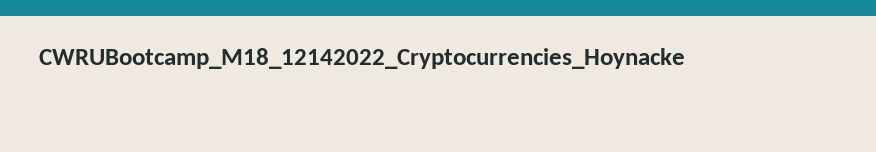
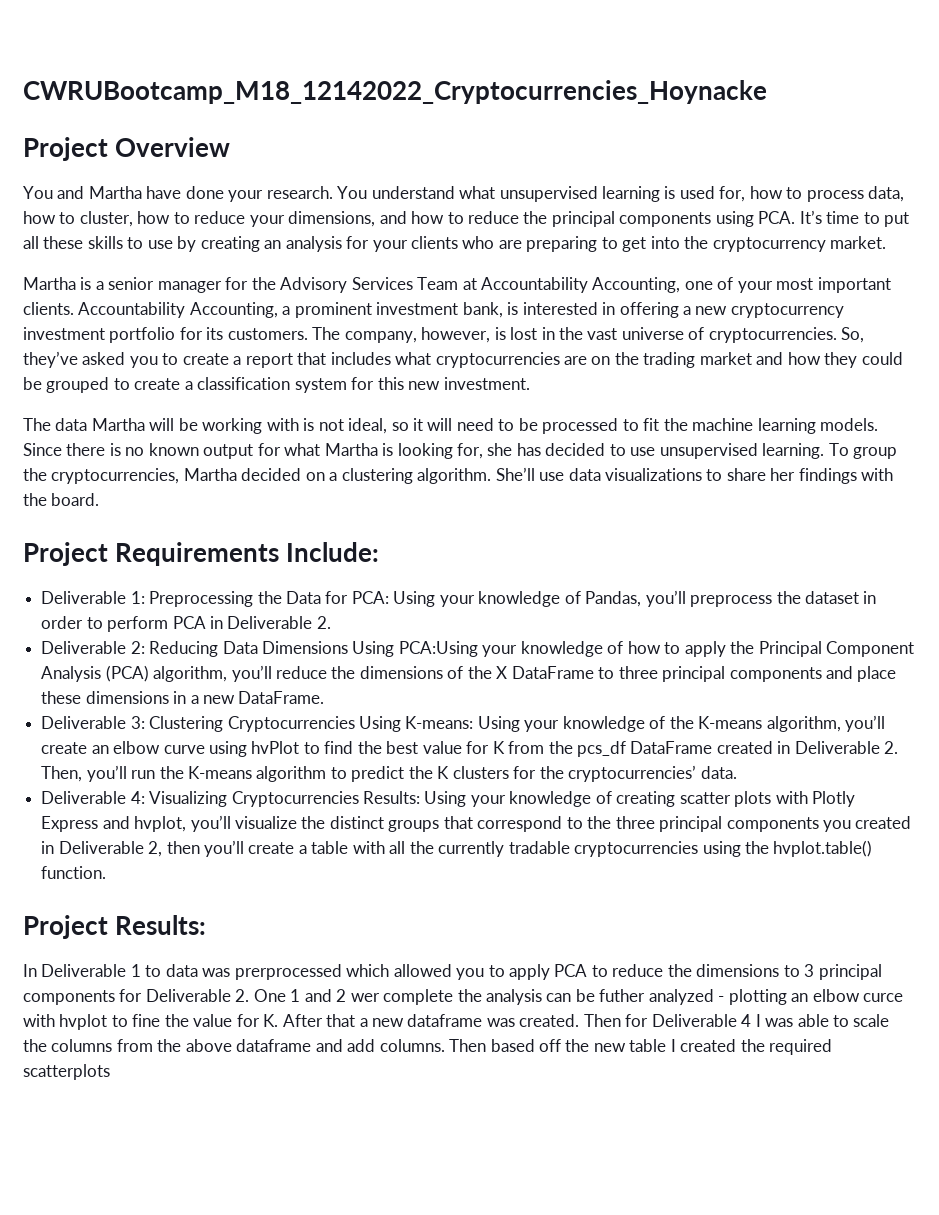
(685, 58) none -> [23,137,231,161] [23,186,905,202] [23,210,910,227] [23,236,887,252] [23,277,891,293] [23,302,844,318] [23,327,865,343] [23,351,903,368] [23,377,530,393] [23,418,879,434] [23,443,898,459] [23,467,894,484] [23,493,100,506] [23,542,380,566] [41,590,877,607] [41,616,331,632] [41,641,914,657] [41,665,897,682] [41,691,325,704] [41,715,886,732] [41,741,899,757] [41,765,737,782] [41,791,856,807] [41,815,912,832] [41,840,873,857] [41,866,107,879] [23,915,207,939] [23,964,882,980] [23,989,904,1005] [23,1014,890,1030] [23,1039,833,1055] [23,1064,110,1080] // Project Overview // You and Martha have done your research. You understand what unsupervised learning is used for, how to process data, how to cluster, how to reduce your dimensions, and how to reduce the principal components using PCA. It’s time to put all these skills to use by creating an analysis for your clients who are preparing to get into the cryptocurrency market. // Martha is a senior manager for the Advisory Services Team at Accountability Accounting, one of your most important clients. Accountability Accounting, a prominent investment bank, is interested in offering a new cryptocurrency investment portfolio for its customers. The company, however, is lost in the vast universe of cryptocurrencies. So, they’ve asked you to create a report that includes what cryptocurrencies are on the trading market and how they could be grouped to create a classification system for this new investment. // The data Martha will be working with is not ideal, so it will need to be processed to fit the machine learning models. Since there is no known output for what Martha is looking for, she has decided to use unsupervised learning. To group the cryptocurrencies, Martha decided on a clustering algorithm. She’ll use data visualizations to share her findings with the board. // Project Requirements Include: // Deliverable 1: Preprocessing the Data for PCA: Using your knowledge of Pandas, you’ll preprocess the dataset in order to perform PCA in Deliverable 2. // Deliverable 2: Reducing Data Dimensions Using PCA:Using your knowledge of how to apply the Principal Component Analysis (PCA) algorithm, you’ll reduce the dimensions of the X DataFrame to three principal components and place these dimensions in a new DataFrame. // Deliverable 3: Clustering Cryptocurrencies Using K-means: Using your knowledge of the K-means algorithm, you’ll create an elbow curve using hvPlot to find the best value for K from the pcs_df DataFrame created in Deliverable 2. Then, you’ll run the K-means algorithm to predict the K clusters for the cryptocurrencies’ data. // Deliverable 4: Visualizing Cryptocurrencies Results: Using your knowledge of creating scatter plots with Plotly Express and hvplot, you’ll visualize the distinct groups that correspond to the three principal components you created in Deliverable 2, then you’ll create a table with all the currently tradable cryptocurrencies using the hvplot.table() function. // Project Results: // In Deliverable 1 to data was prerprocessed which allowed you to apply PCA to reduce the dimensions to 3 principal components for Deliverable 2. One 1 and 2 wer complete the analysis can be futher analyzed - plotting an elbow curce with hvplot to fine the value for K. After that a new dataframe was created. Then for Deliverable 4 I was able to scale the columns from the above dataframe and add columns. Then based off the new table I created the required scatterplots

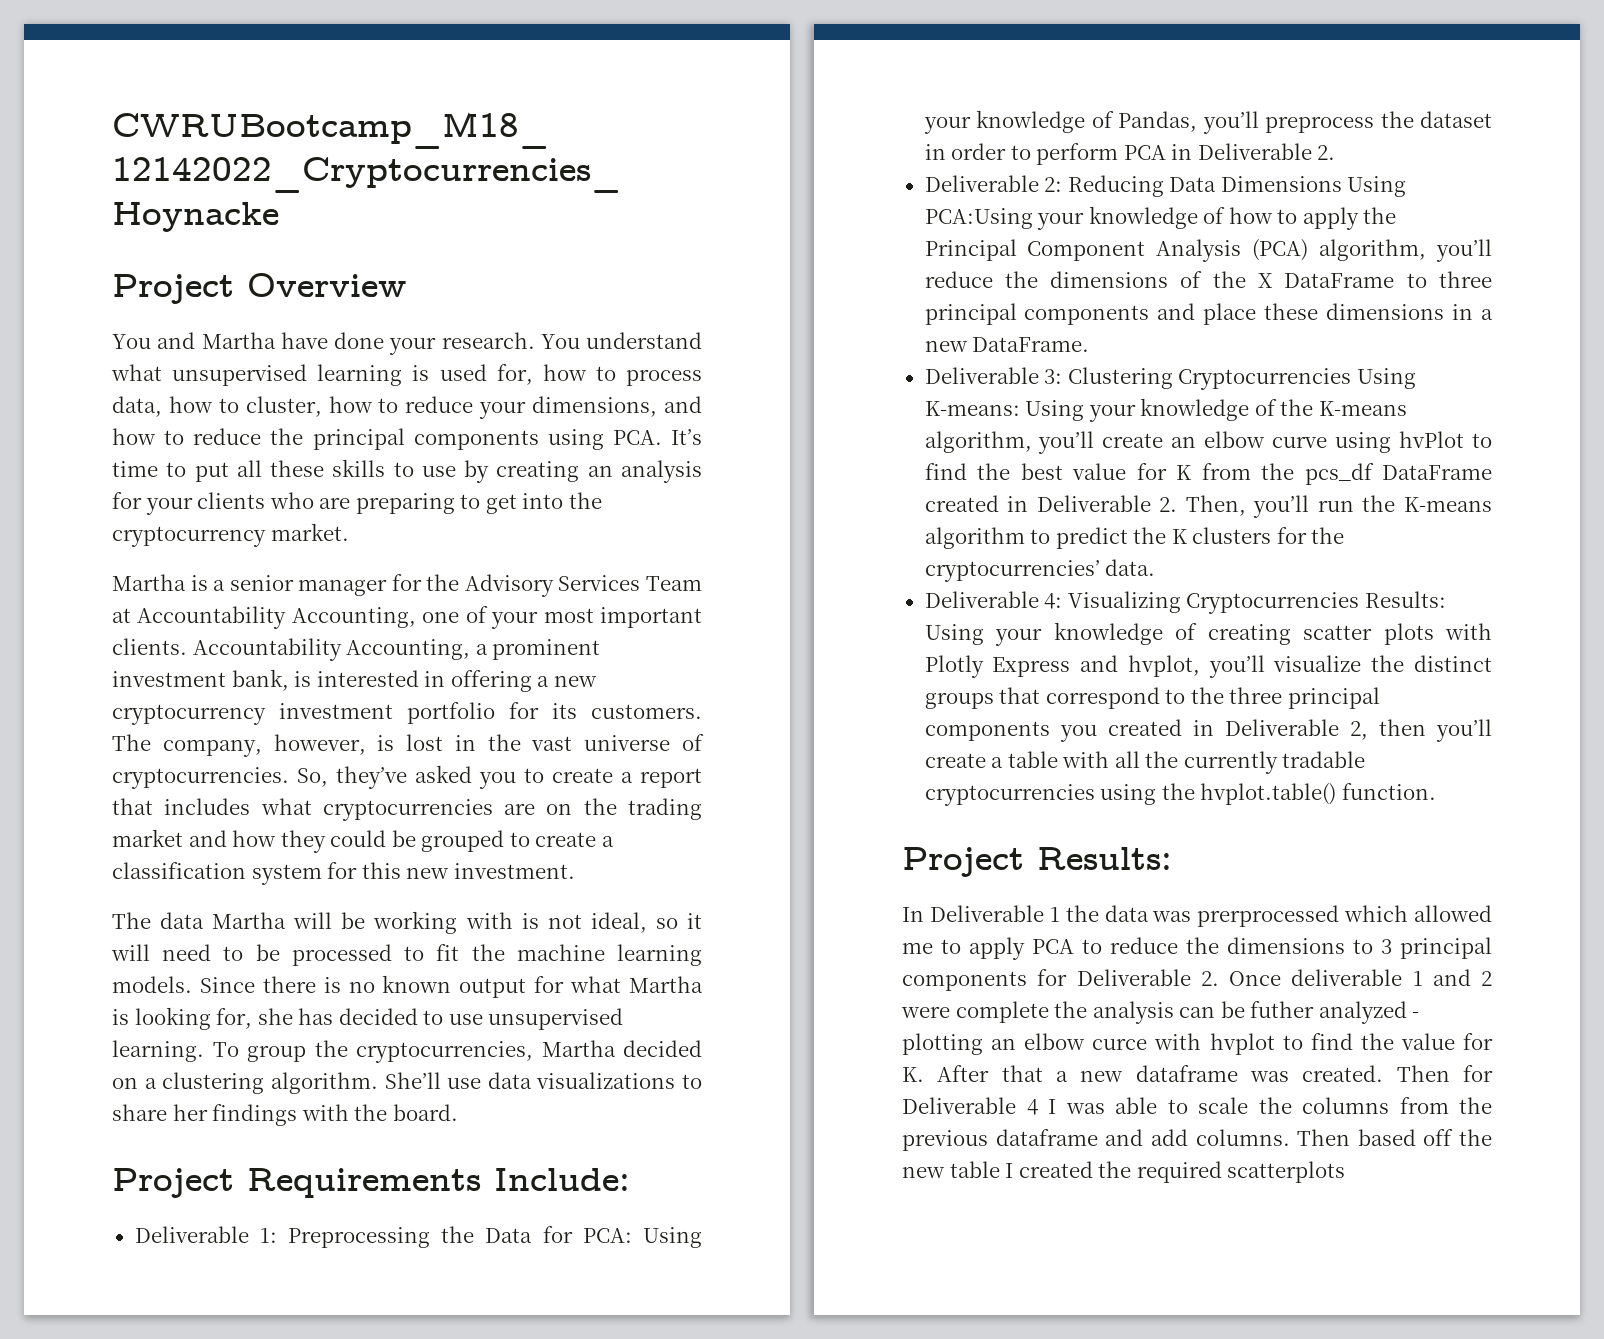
[145,965,162,977] to -> [1065,905,1099,922] the
[456,968,485,980] you -> [902,942,933,954] me
[253,989,286,1002] One -> [1229,969,1403,986] Once deliverable
[350,993,380,1002] wer -> [901,1006,950,1018] were
[132,1014,161,1027] fine -> [1310,1033,1353,1050] find
[185,1039,232,1052] above -> [902,1130,988,1151] previous

